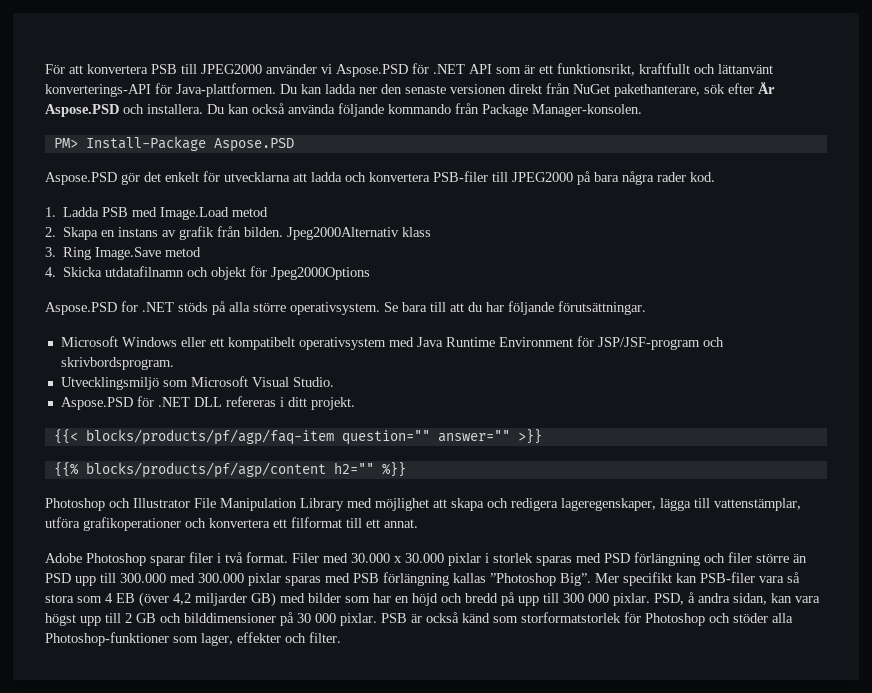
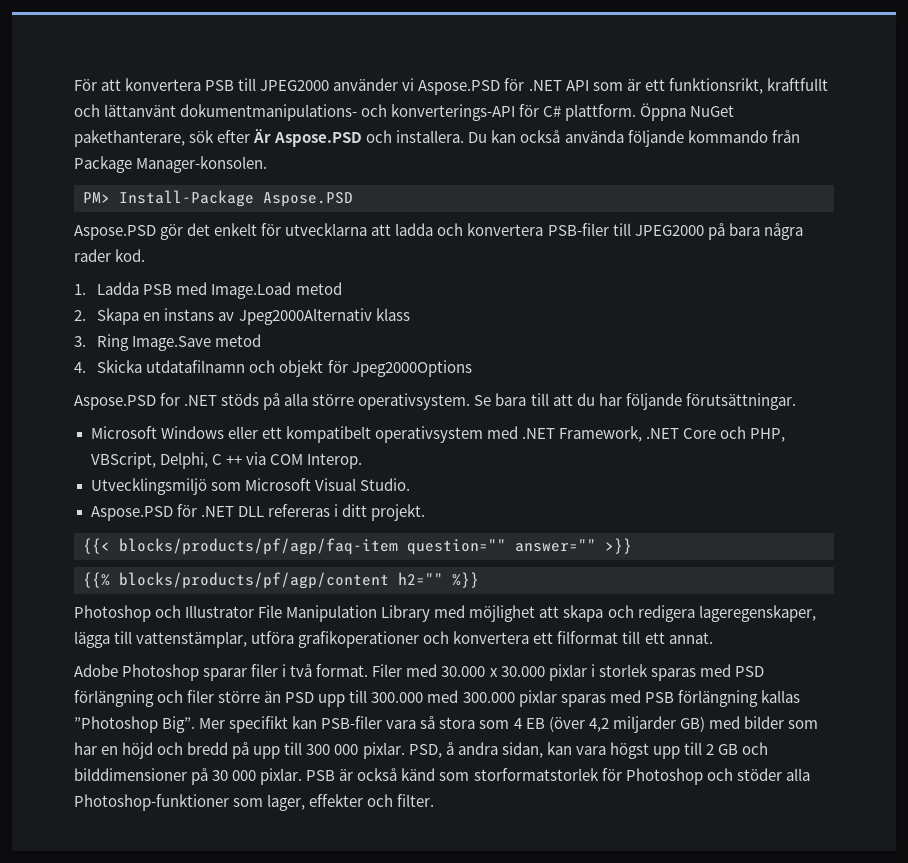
[45,83,570,97] konverterings-API för Java-plattformen. Du kan ladda ner den senaste versionen direkt från -> [180,103,687,121] dokumentmanipulations- och konverterings-API för C# plattform. Öppna
[179,226,284,240] grafik från bilden. -> (235, 316) none
[416,336,724,350] [60,357,174,370] Java Runtime Environment för JSP/JSF-program och skrivbordsprogram. -> [521,426,786,442] [90,452,362,469] .NET Framework, .NET Core och PHP, VBScript, Delphi, C ++ via COM Interop.

